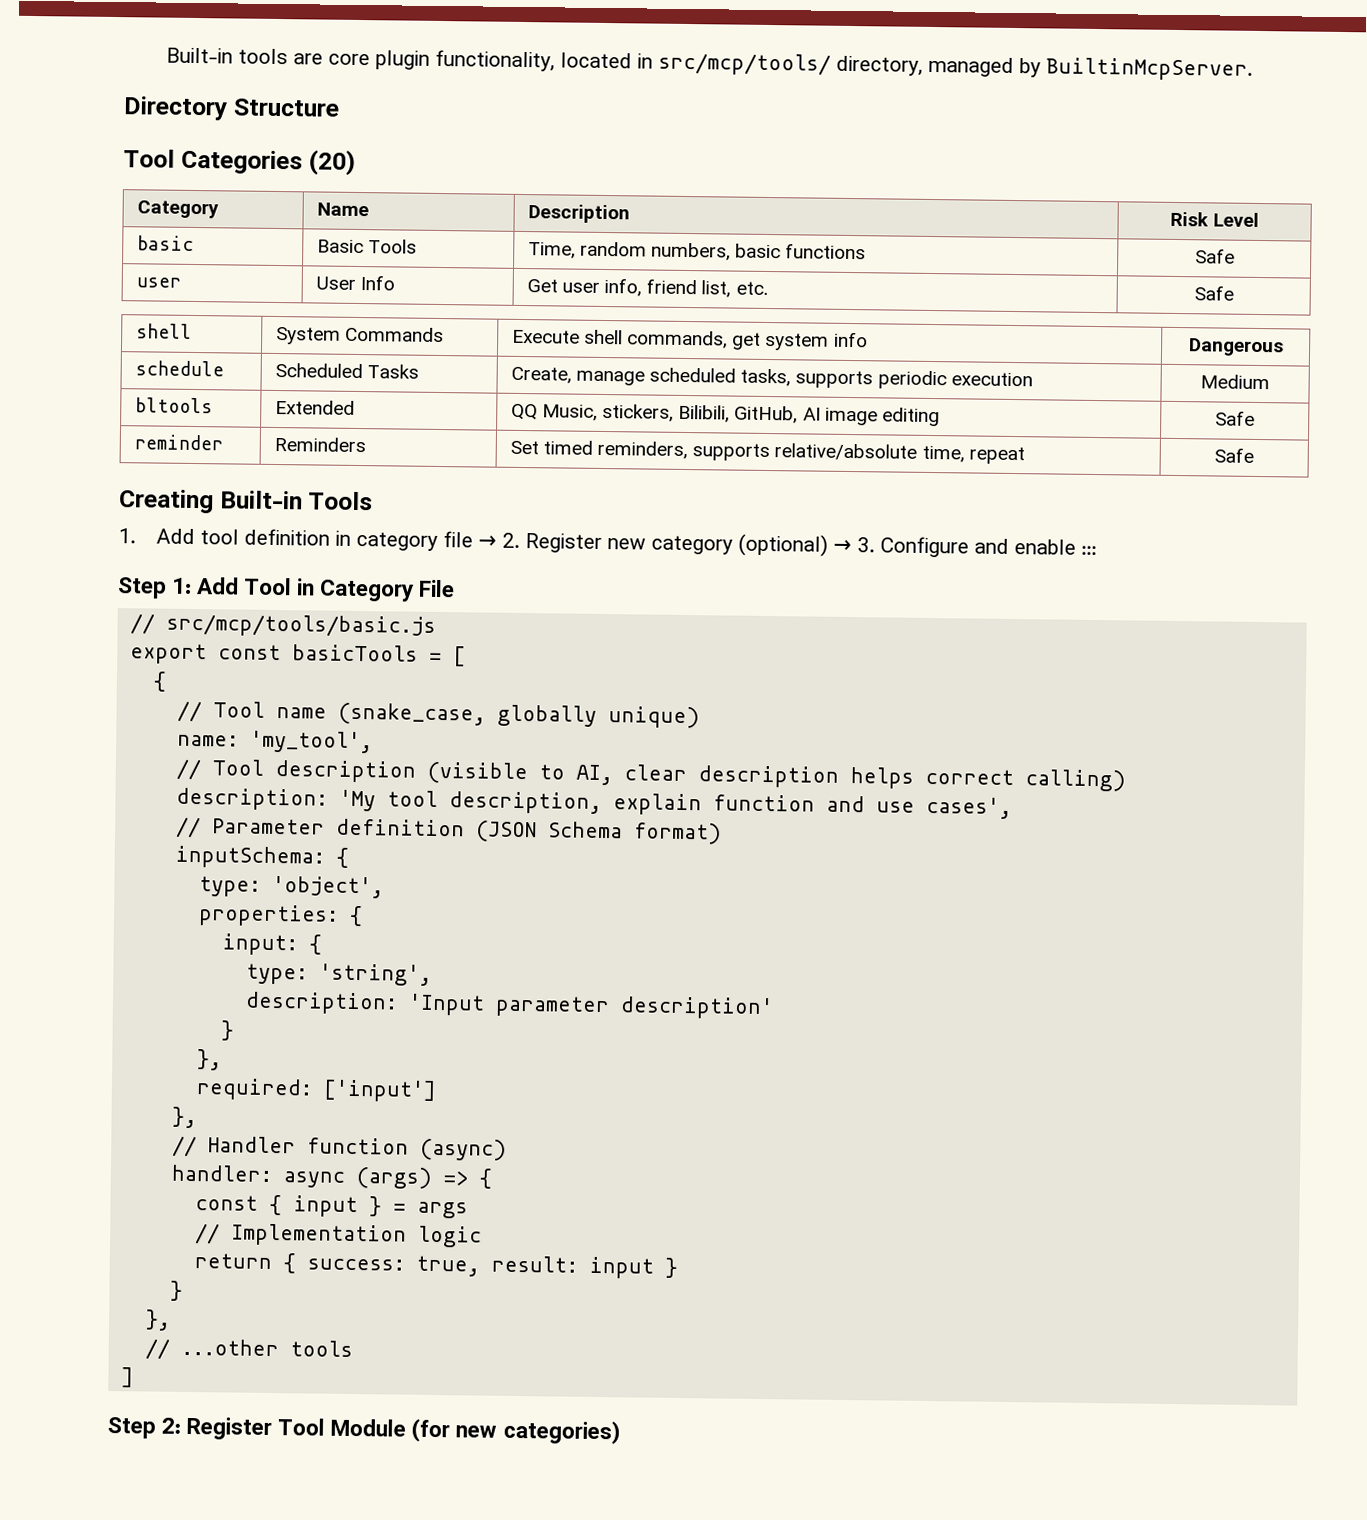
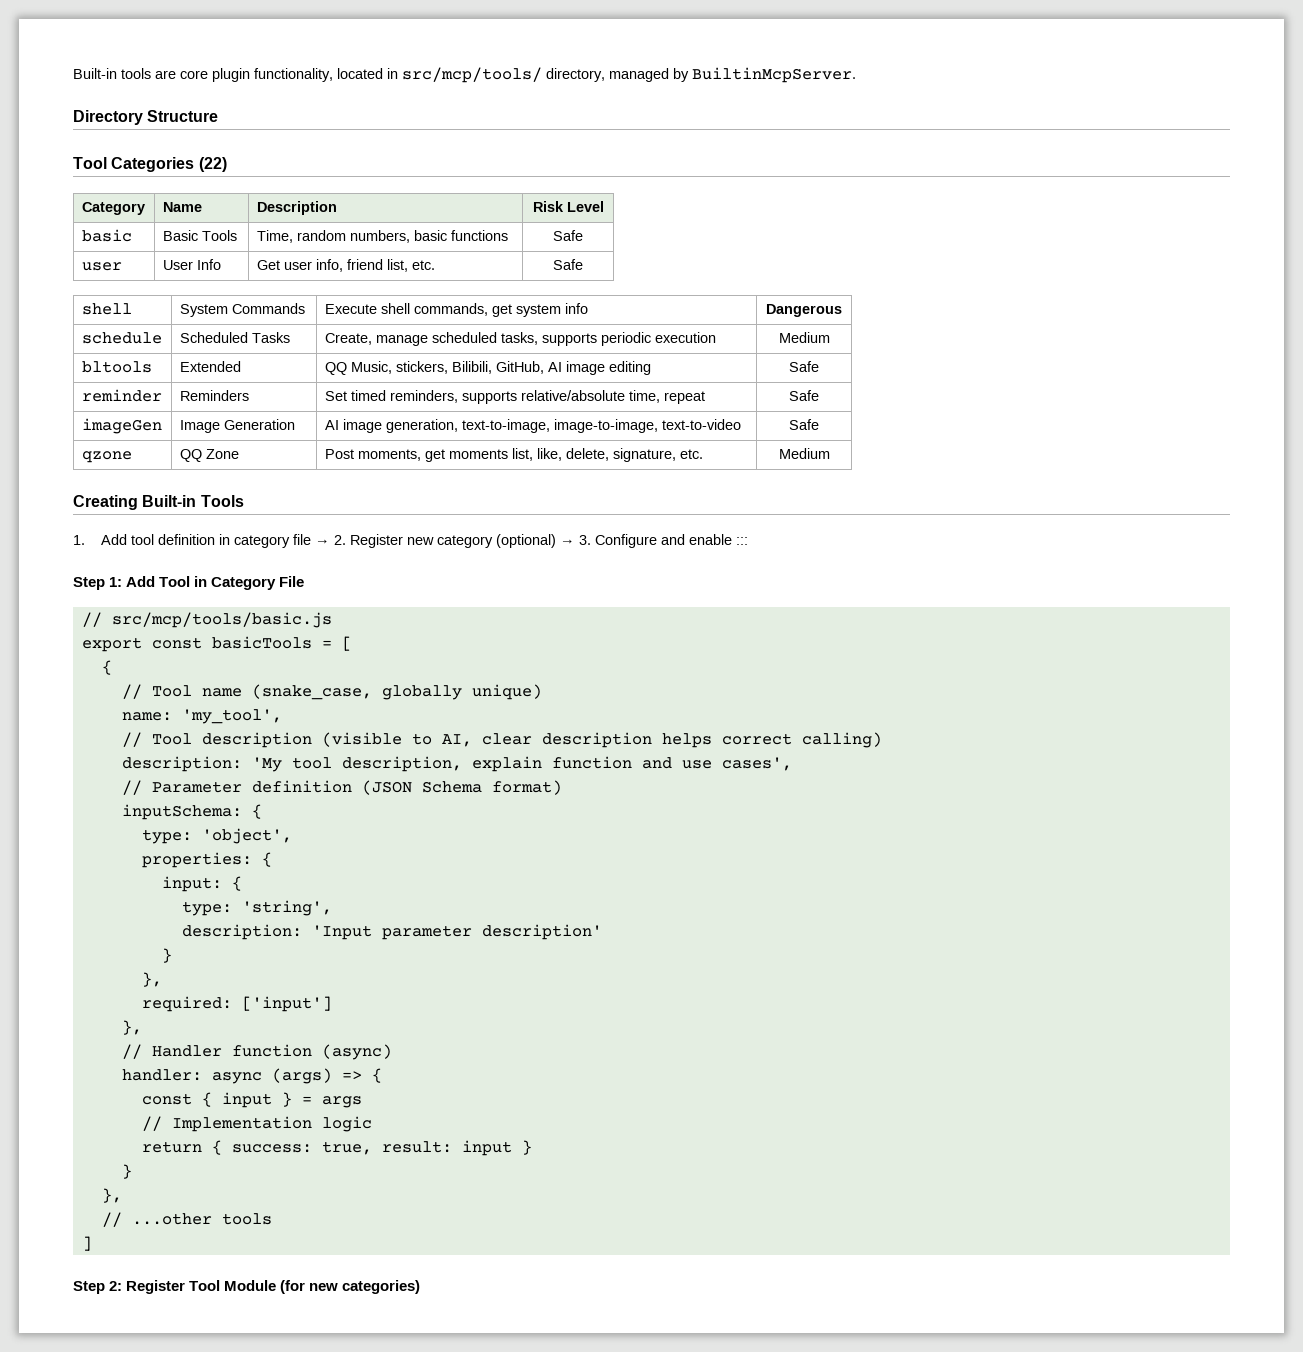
[308,149,357,176] (20) -> [198,157,227,172] (22)
(1254, 455) none -> [81,418,162,434] [179,419,295,433] [324,419,741,433] [789,419,819,430] [81,451,132,463] [179,449,239,462] [324,448,703,462] [778,448,830,459] // imageGen | Image Generation | AI image generation, text-to-image, image-to-image, text-to-video | Safe // qzone | QQ Zone | Post moments, get moments list, like, delete, signature, etc. | Medium

